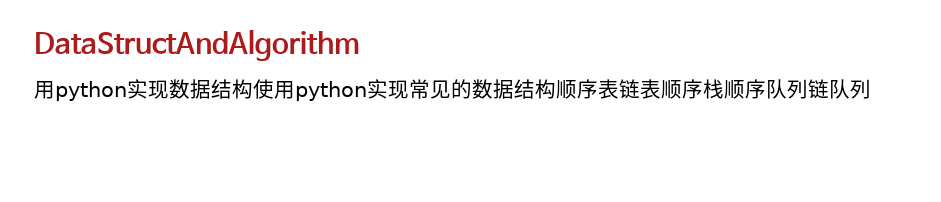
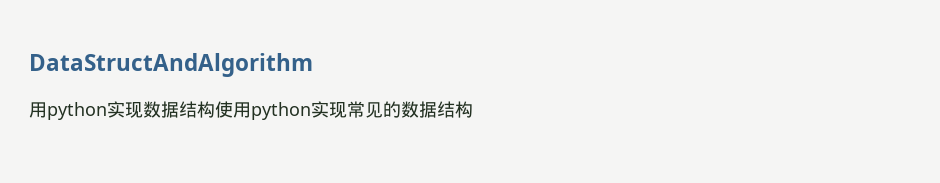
[556,79,871,99] 顺序表链表顺序栈顺序队列链队列 -> (473, 109) none

